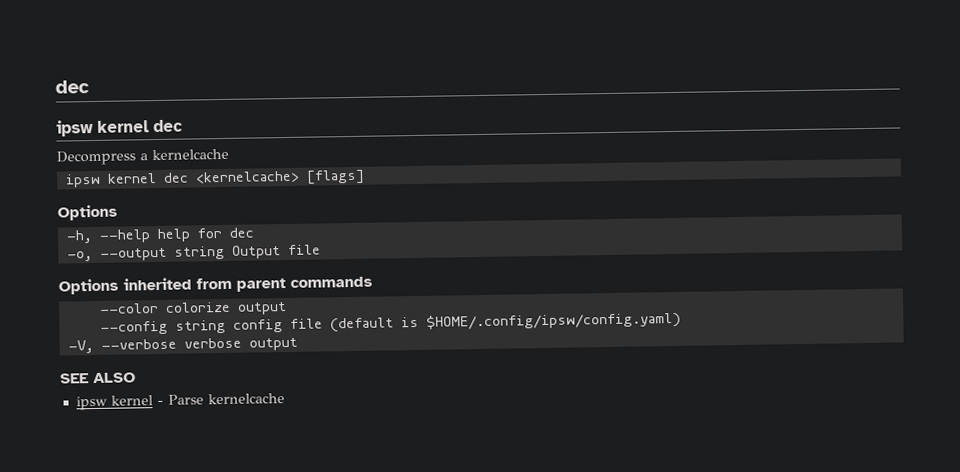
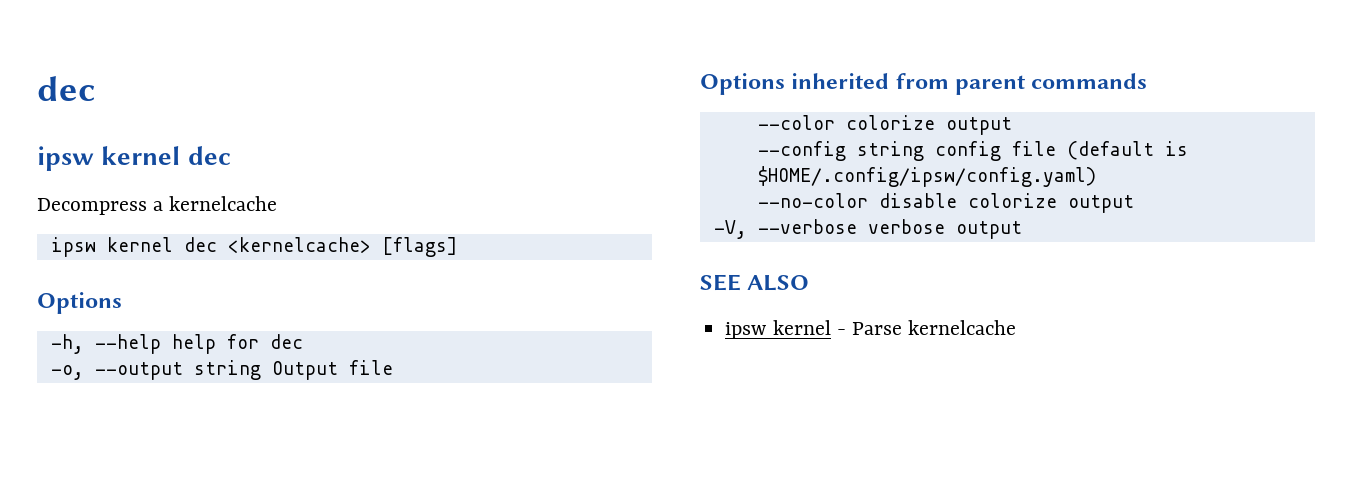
(681, 321) none -> [757,193,1134,213] // --no-color disable colorize output

